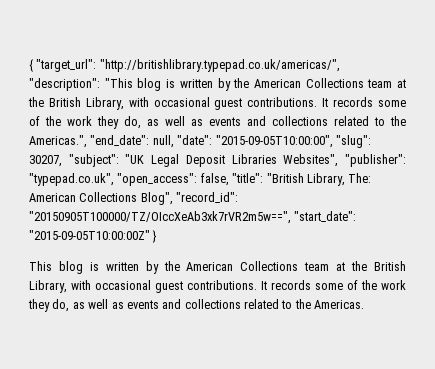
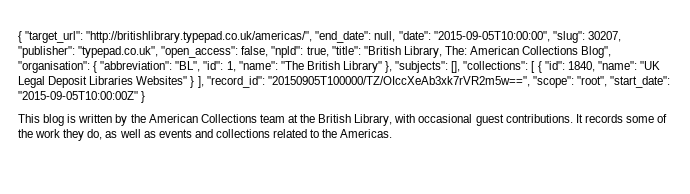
[29,78,406,91] [28,97,407,110] [29,116,406,129] [29,135,87,148] "description": "This blog is written by the American Collections team at the British Library, with occasional guest contributions. It records some of the work they do, as well as events and collections related to the Americas.", -> (313, 37) none
[68,154,339,167] "subject": "UK Legal Deposit Libraries Websites", -> (621, 36) none
(229, 179) none -> [271,46,329,58] "npld": true,
[176,192,239,203] [29,211,291,224] "record_id": "20150905T100000/TZ/OIccXeAb3xk7rVR2m5w==", -> [18,61,660,73] [18,76,607,88] "organisation": { "abbreviation": "BL", "id": 1, "name": "The British Library" }, "subjects": [], "collections": [ { "id": 1840, "name": "UK Legal Deposit Libraries Websites" } ], "record_id": "20150905T100000/TZ/OIccXeAb3xk7rVR2m5w==", "scope": "root",

